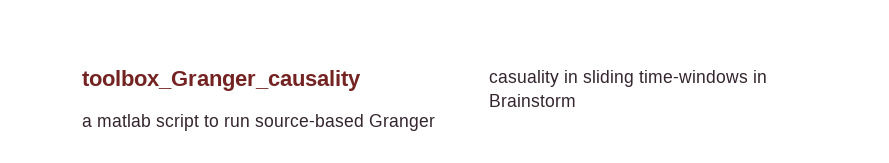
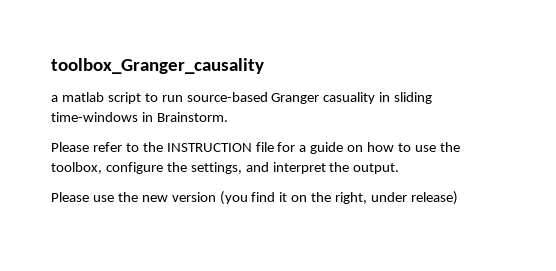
[489,94,576,107] Brainstorm -> [156,112,228,122] [51,142,460,154] [51,162,400,174] [51,191,458,205] Brainstorm. // Please refer to the INSTRUCTION file for a guide on how to use the toolbox, configure the settings, and interpret the output. // Please use the new version (you find it on the right, under release)

